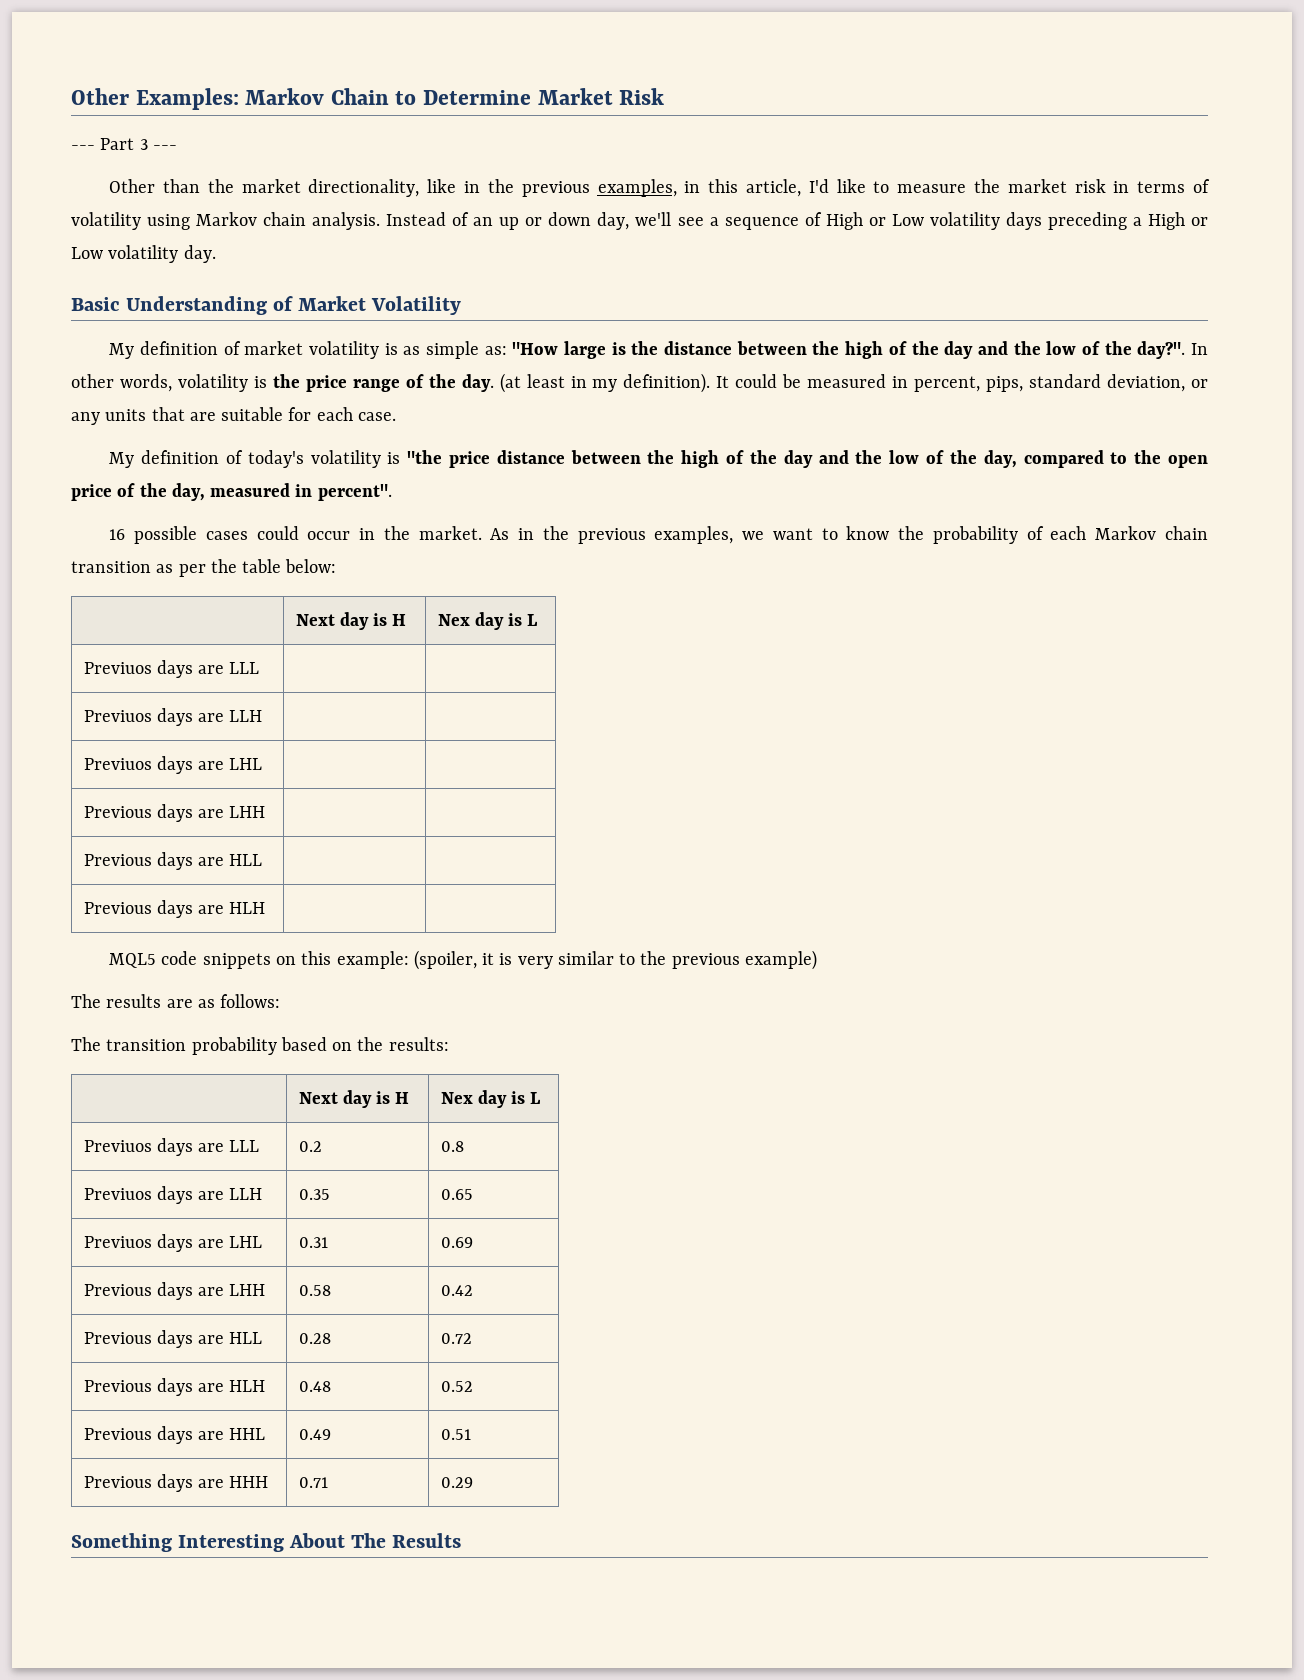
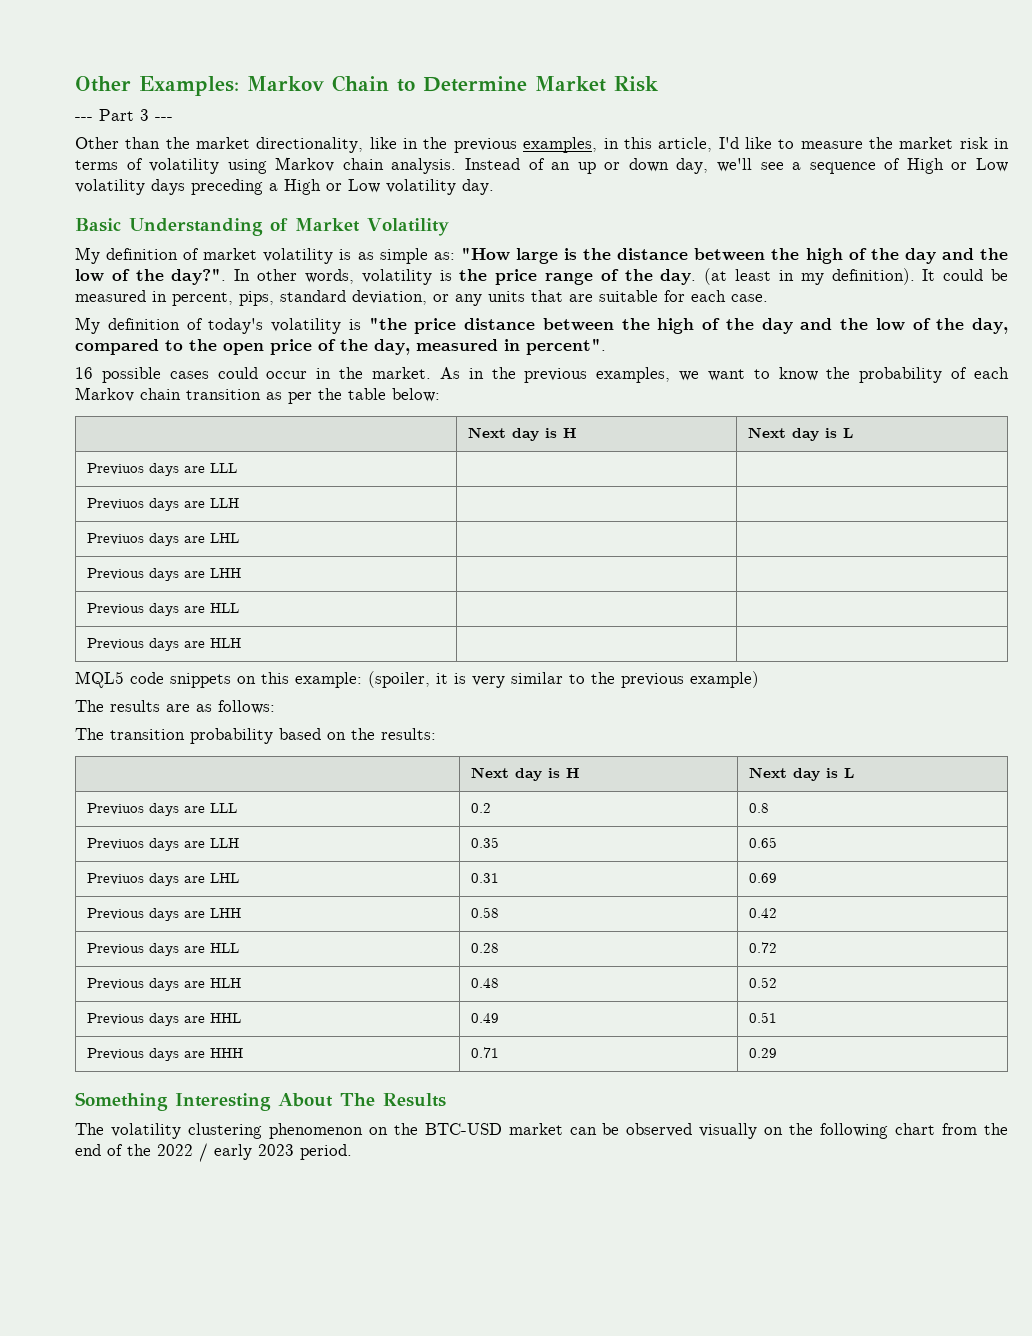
[437,614,470,626] Nex -> [747,427,786,438] Next
[440,1092,473,1104] Nex -> [748,767,787,778] Next
(462, 1540) none -> [75,1123,1009,1139] [75,1143,352,1162] // The volatility clustering phenomenon on the BTC-USD market can be observed visually on the following chart from the end of the 2022 / early 2023 period.

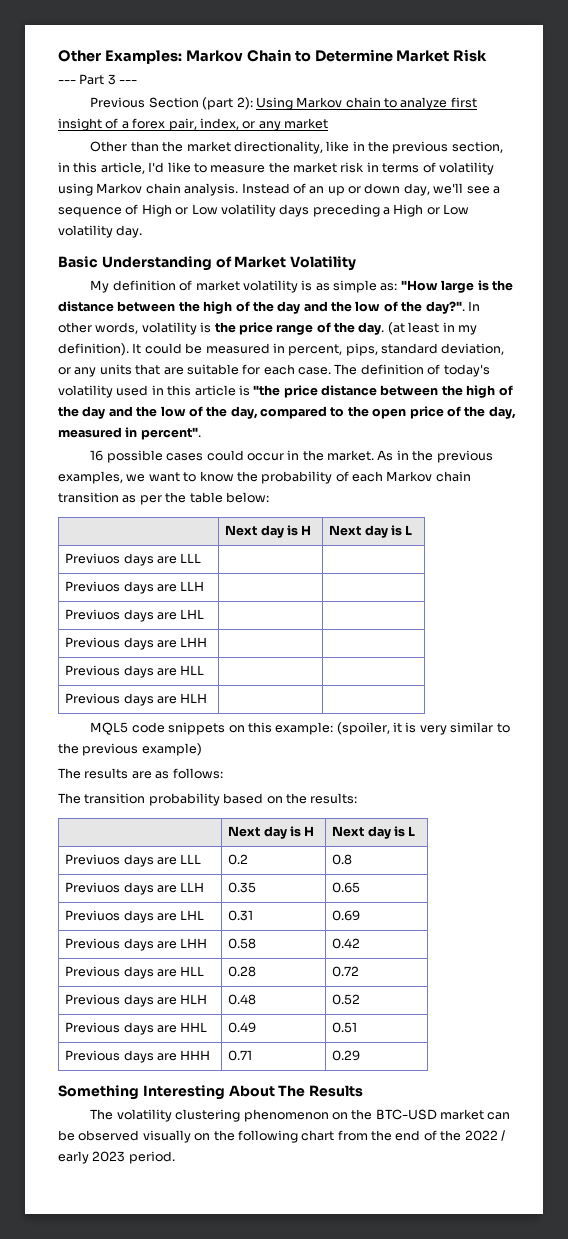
(173, 119) none -> [90,97,477,110] [58,118,328,131] // Previous Section (part 2): Using Markov chain to analyze first insight of a forex pair, index, or any market
[523,137,598,153] examples, -> [451,141,503,153] section,
[75,317,100,334] // My -> [334,364,358,375] The
(341, 326) none -> [116,385,236,396] used in this article

